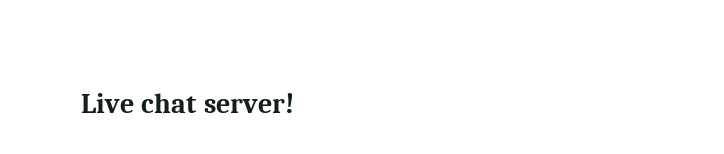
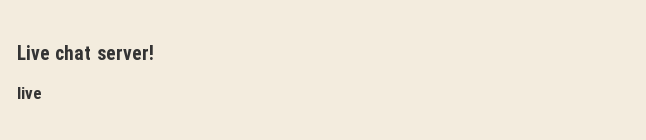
(294, 103) none -> [17,87,42,99] // live

